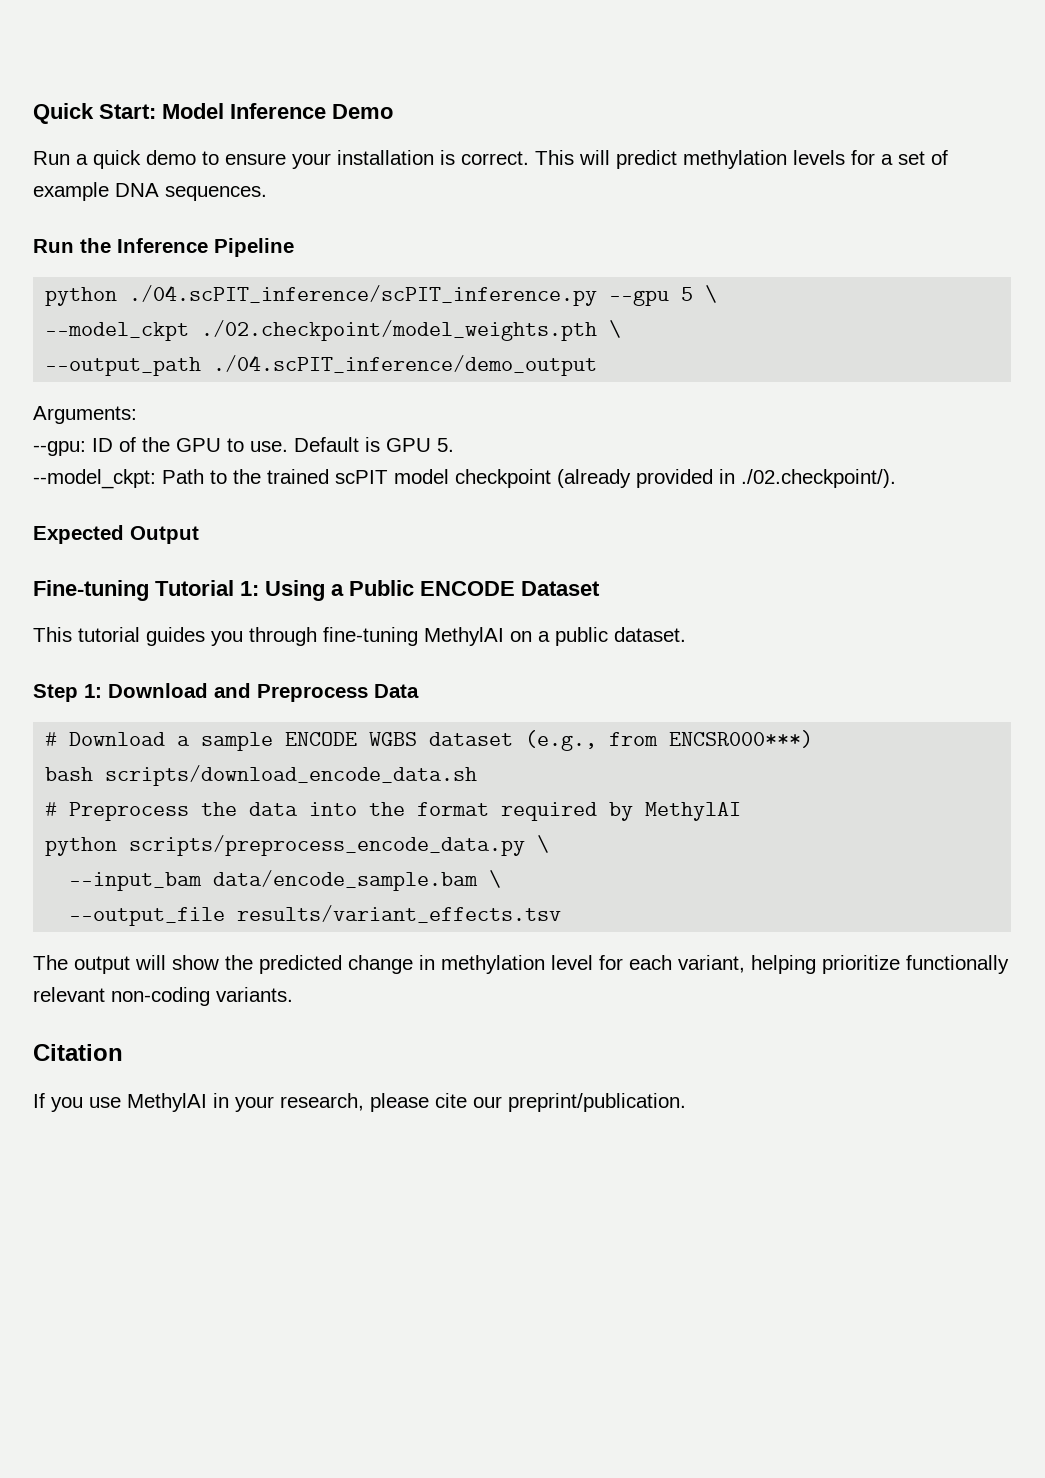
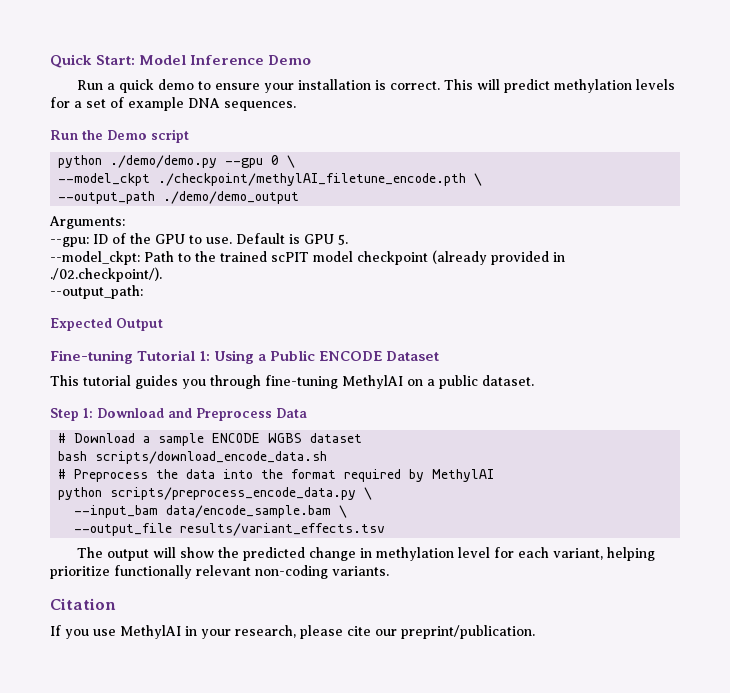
[117,238,294,257] [45,285,694,306] Inference Pipeline // python ./04.scPIT_inference/scPIT_inference.py --gpu 5 -> [107,129,189,143] [58,155,280,168] Demo script // python ./demo/demo.py --gpu 0
[201,320,598,341] ./02.checkpoint/model_weights.pth -> [158,173,467,186] ./checkpoint/methylAI_filetune_encode.pth
[213,355,598,376] ./04.scPIT_inference/demo_output -> [163,191,300,204] ./demo/demo_output
(896, 478) none -> [50,285,143,299] // --output_path:
[525,730,814,751] (e.g., from ENCSR000***) -> (363, 438) none

